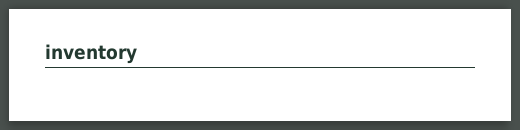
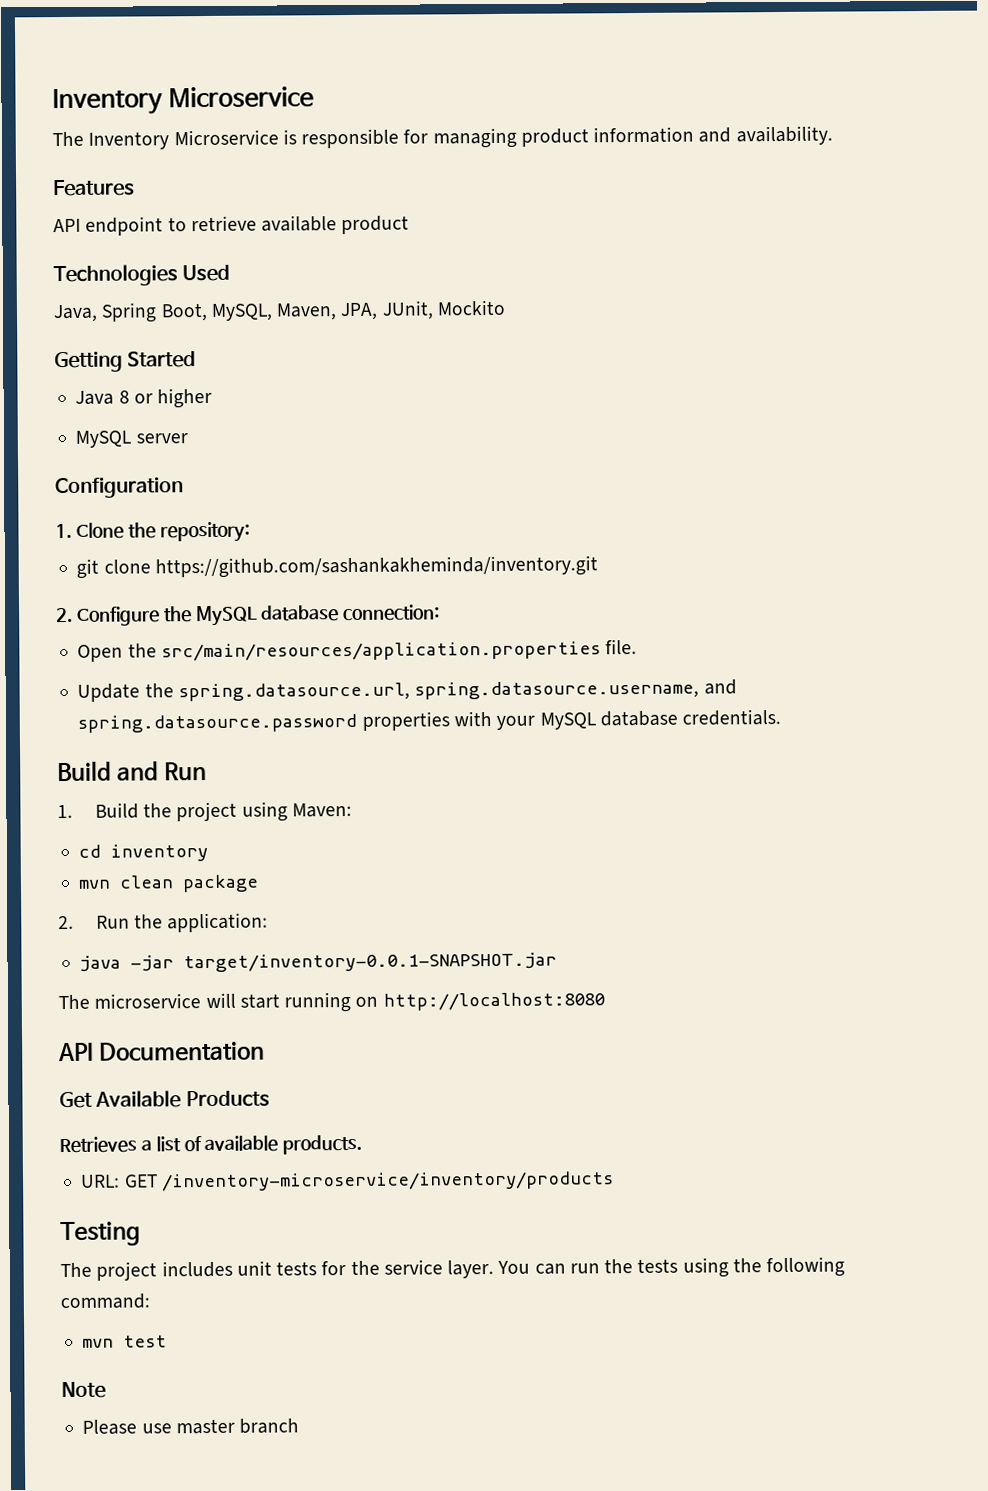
[45,44,137,64] inventory -> [52,86,314,116] [52,125,833,150] [53,179,135,197] [53,215,410,236] [53,264,231,287] [53,299,505,323] [54,351,197,373] [75,387,213,409] [75,430,188,448] [55,477,184,499] [55,521,250,543] [76,555,598,579] [56,604,441,627] [77,638,638,662] [77,679,737,702] [77,708,782,733] [57,760,208,782] [57,801,352,822] [78,843,209,862] [78,874,260,893] [58,912,269,933] [79,952,558,973] [58,991,605,1013] [58,1041,266,1062] [59,1090,270,1109] [59,1134,363,1155] [80,1171,614,1192] [60,1221,141,1247] [60,1256,846,1281] [60,1293,150,1310] [82,1335,168,1348] [61,1381,106,1399] [82,1418,300,1435] Inventory Microservice // The Inventory Microservice is responsible for managing product information and availability. // Features // API endpoint to retrieve available product // Technologies Used // Java, Spring Boot, MySQL, Maven, JPA, JUnit, Mockito // Getting Started // Java 8 or higher // MySQL server // Configuration // 1. Clone the repository: // git clone https://github.com/sashankakheminda/inventory.git // 2. Configure the MySQL database connection: // Open the src/main/resources/application.properties file. // Update the spring.datasource.url, spring.datasource.username, and spring.datasource.password properties with your MySQL database credentials. // Build and Run // 1. Build the project using Maven: // cd inventory // mvn clean package // 2. Run the application: // java -jar target/inventory-0.0.1-SNAPSHOT.jar // The microservice will start running on http://localhost:8080 // API Documentation // Get Available Products // Retrieves a list of available products. // URL: GET /inventory-microservice/inventory/products // Testing // The project includes unit tests for the service layer. You can run the tests using the following command: // mvn test // Note // Please use master branch

